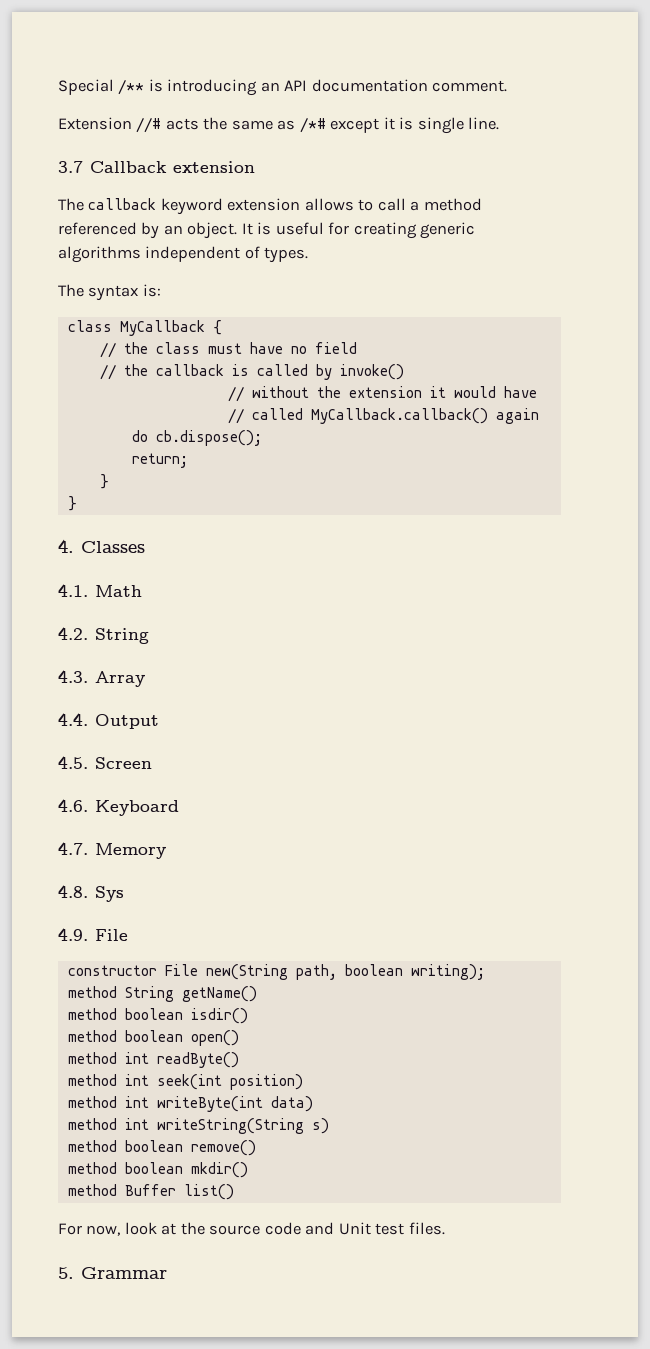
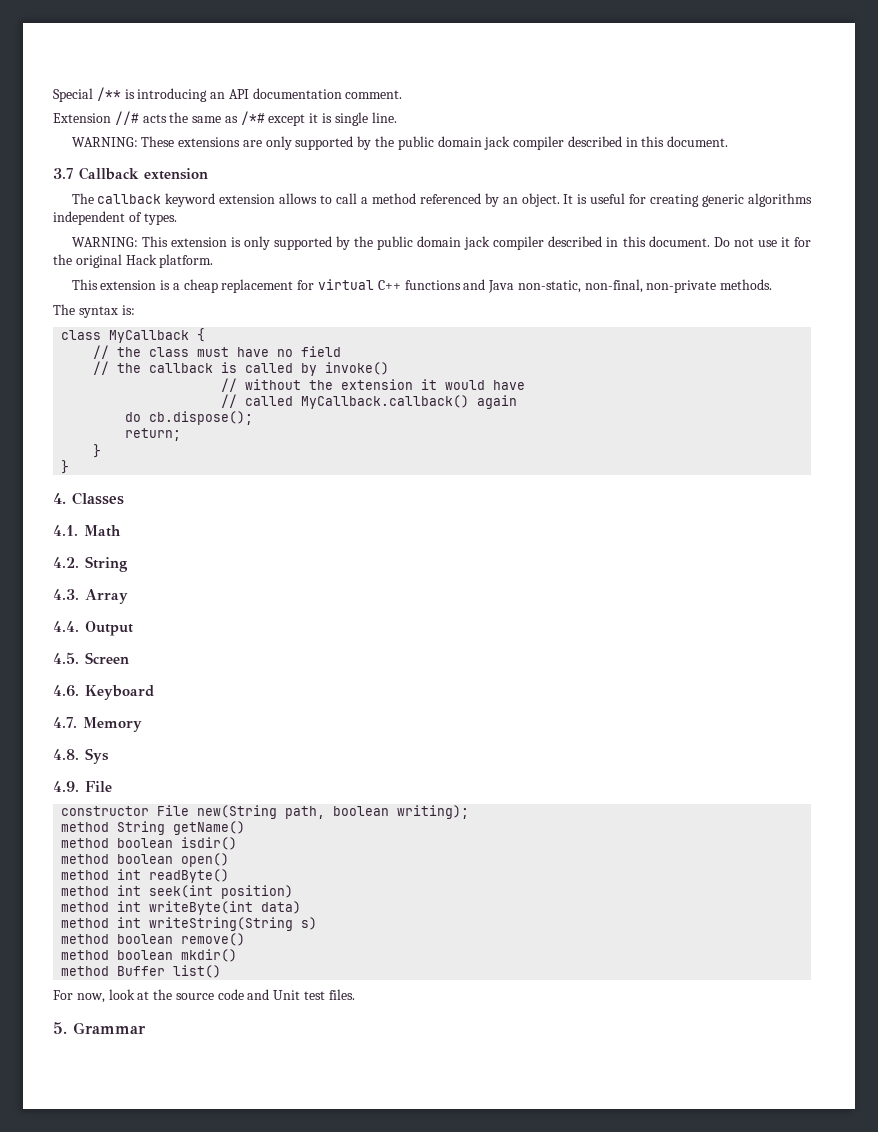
(500, 123) none -> [71,136,729,150] // WARNING: These extensions are only supported by the public domain jack compiler described in this document.
(309, 255) none -> [71,236,811,250] [53,254,214,268] [71,279,773,293] // WARNING: This extension is only supported by the public domain jack compiler described in this document. Do not use it for the original Hack platform. // This extension is a cheap replacement for virtual C++ functions and Java non-static, non-final, non-private methods.

